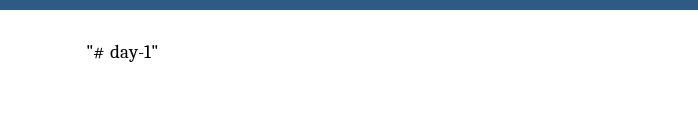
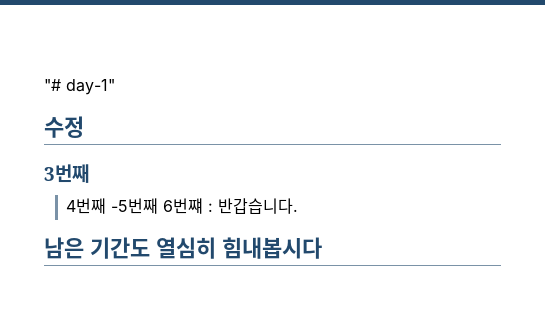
(159, 53) none -> [44,116,84,138] [44,164,89,183] [66,198,299,214] [44,237,322,259] // 수정 // 3번째 // 4번째 -5번째 6번쨰 : 반갑습니다. // 남은 기간도 열심히 힘내봅시다

